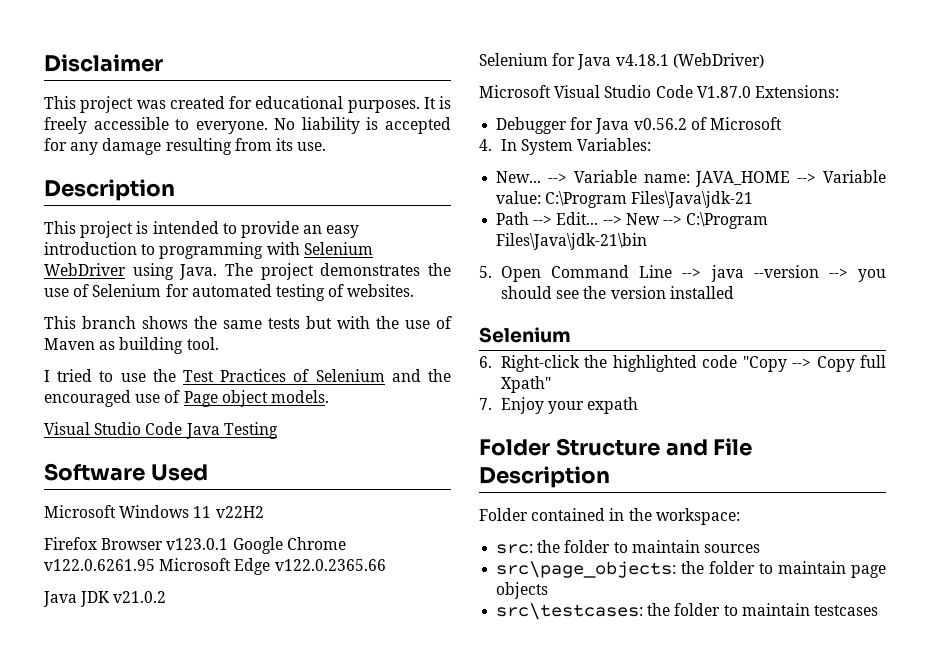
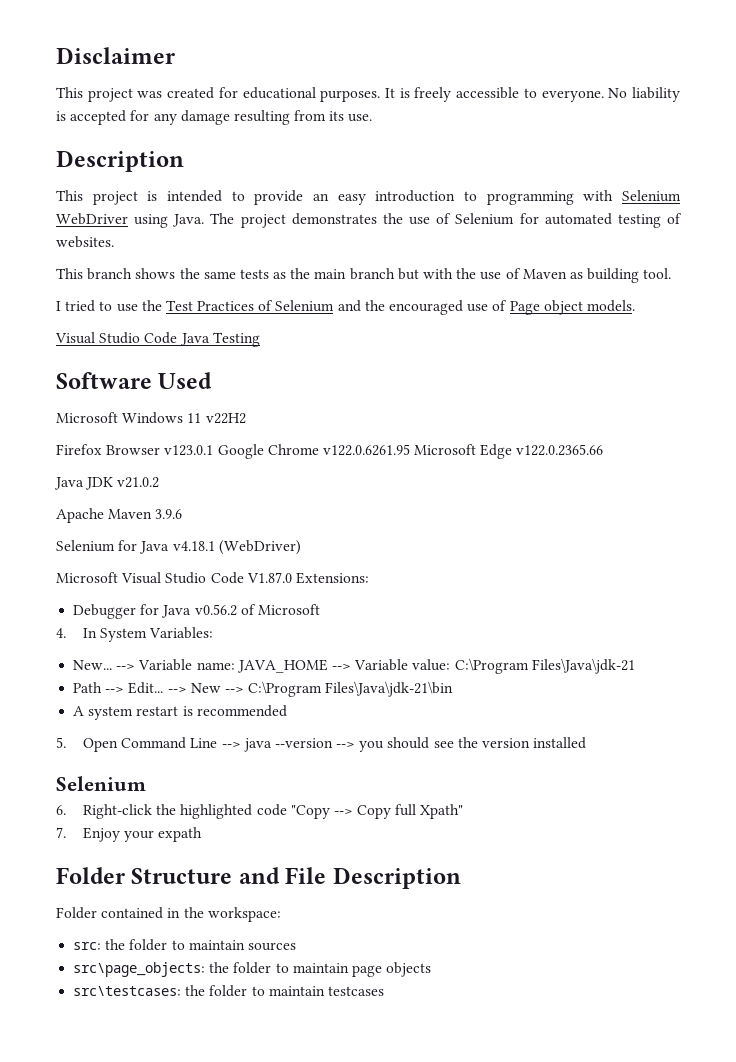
(300, 323) none -> [273,268,395,280] as the main branch
(167, 597) none -> [56,508,183,523] // Apache Maven 3.9.6
(648, 241) none -> [73,705,287,720] // A system restart is recommended

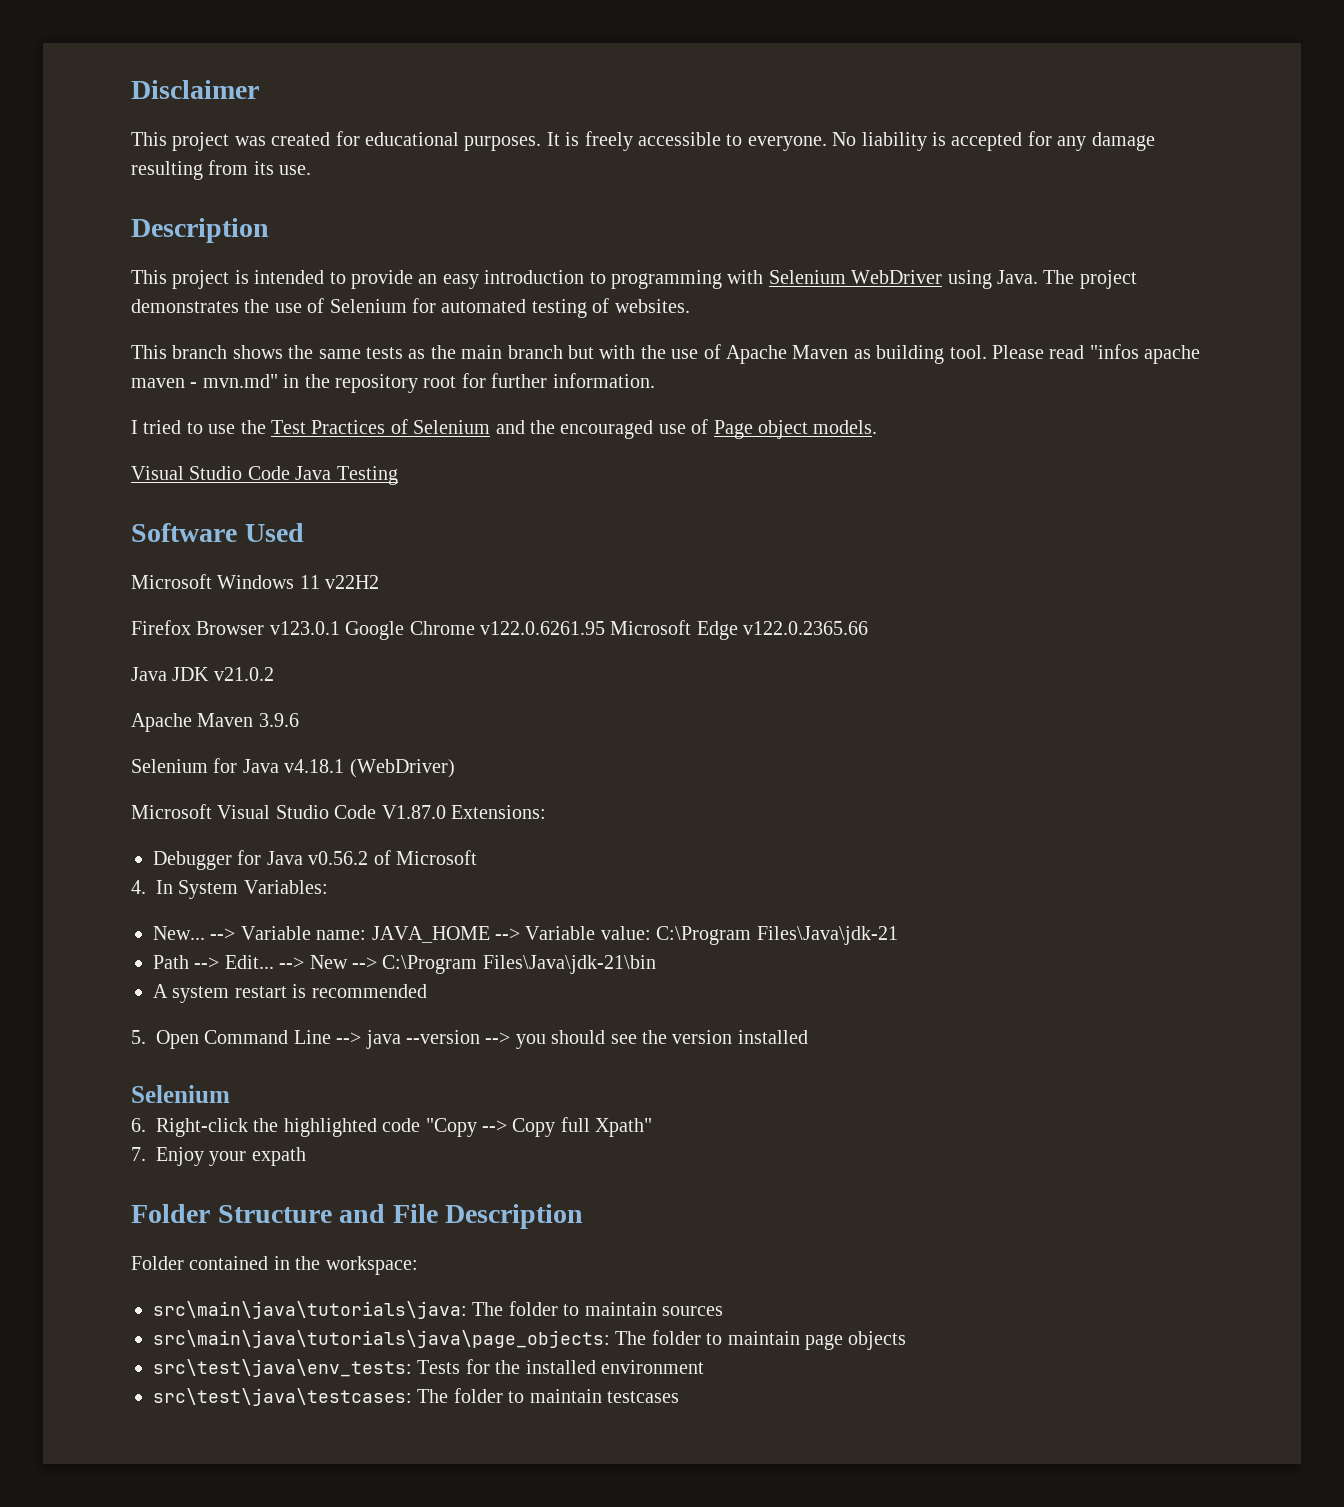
(521, 273) none -> [725,345,787,364] Apache
(672, 273) none -> [991,344,1201,364] [131,373,655,393] Please read "infos apache maven - mvn.md" in the repository root for further information.
[73,939,126,950] src: the -> [153,1301,504,1319] src\main\java\tutorials\java: The
[73,962,230,977] src\page_objects: the -> [153,1330,647,1348] src\main\java\tutorials\java\page_objects: The
[73,985,206,996] src\testcases: the -> [153,1359,704,1377] [153,1388,449,1406] src\test\java\env_tests: Tests for the installed environment // src\test\java\testcases: The

